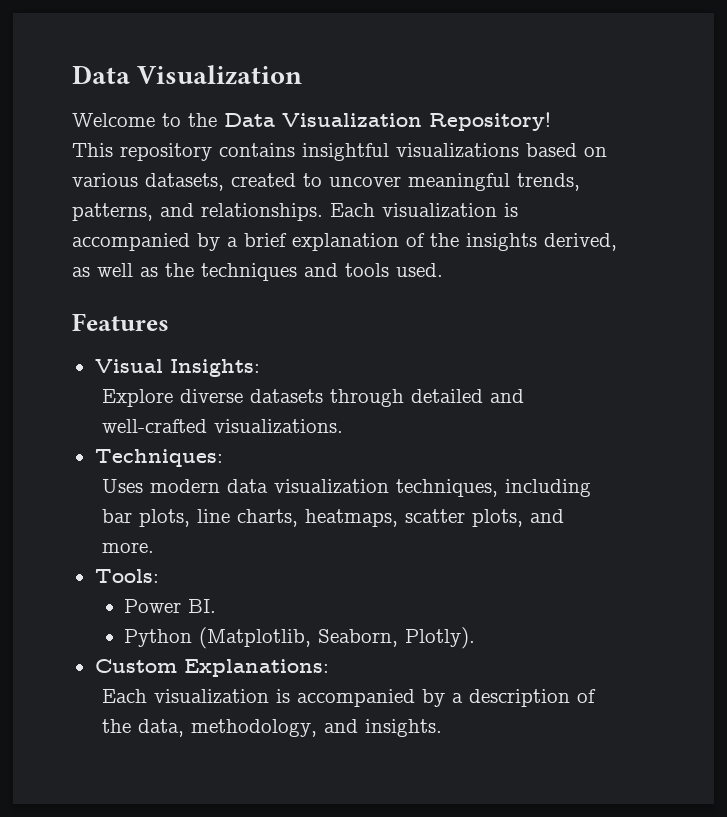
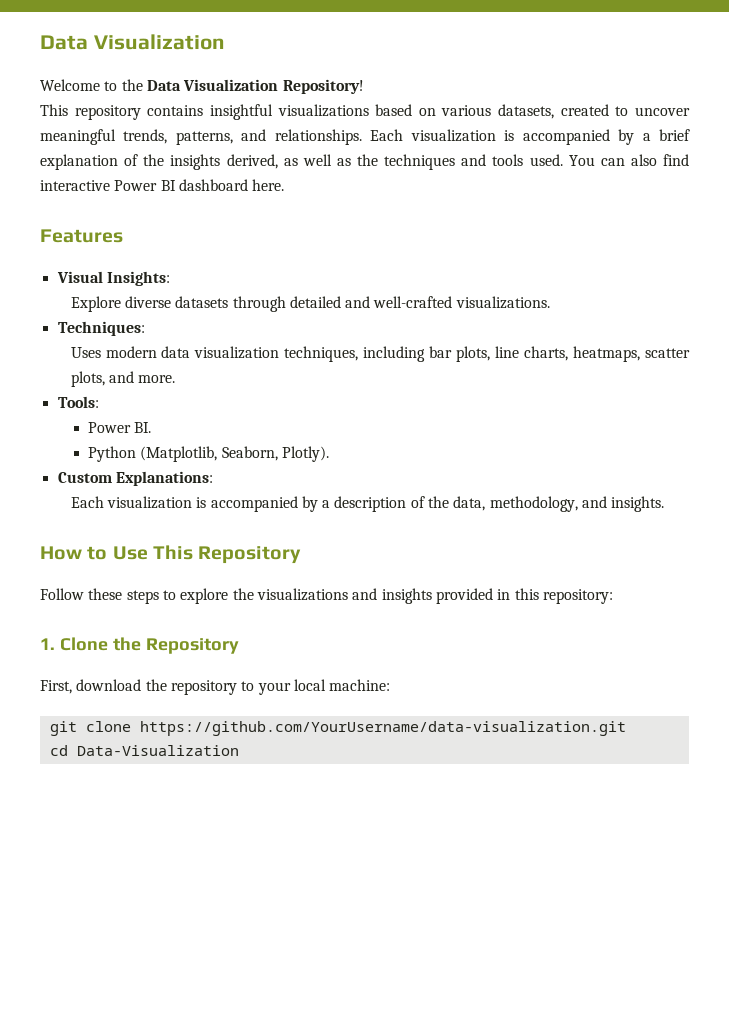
(443, 270) none -> [568,154,689,166] [40,179,285,191] You can also find interactive Power BI dashboard here.
(442, 728) none -> [40,545,302,564] [40,588,613,604] [40,637,239,654] [40,679,391,695] [49,721,626,736] [49,745,239,756] // How to Use This Repository // Follow these steps to explore the visualizations and insights provided in this repository: // 1. Clone the Repository // First, download the repository to your local machine: // git clone https://github.com/YourUsername/data-visualization.git // cd Data-Visualization

